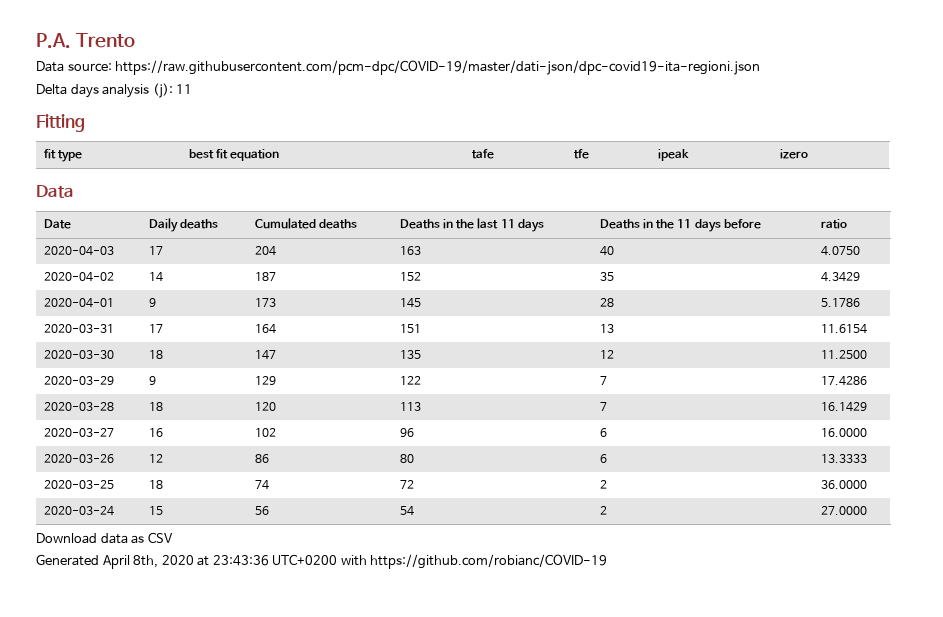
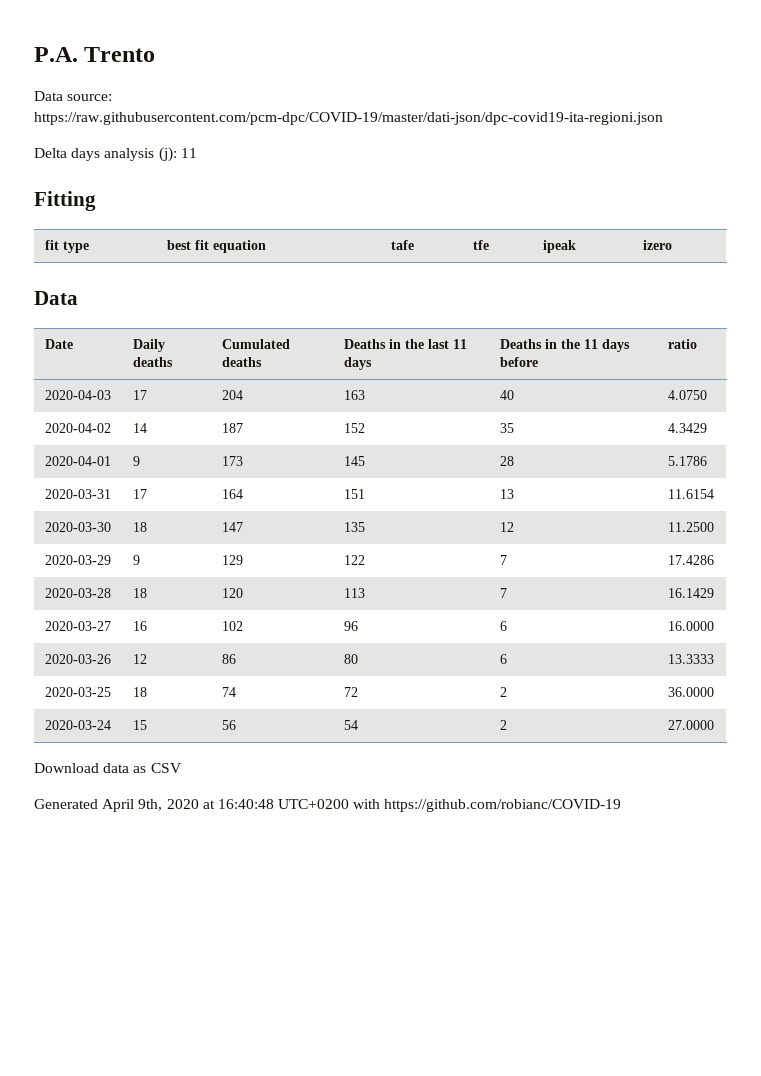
[133,555,159,568] 8th, -> [138,799,163,811] 9th,
[212,555,269,566] 23:43:36 -> [217,799,274,809] 16:40:48

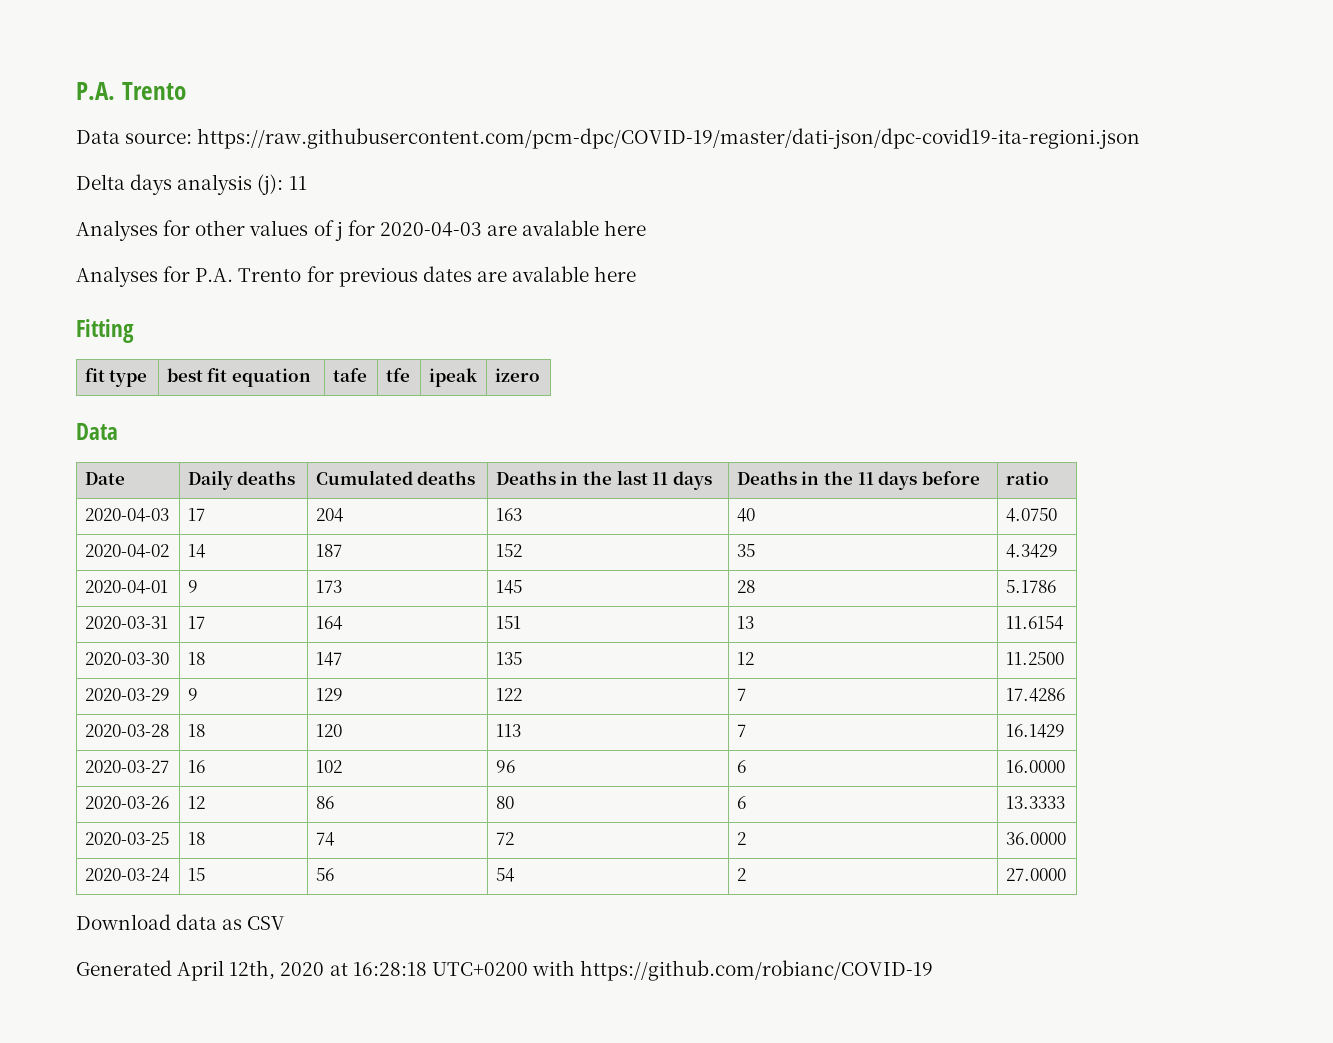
(197, 153) none -> [76,220,647,241] [76,266,637,287] // Analyses for other values of j for 2020-04-03 are avalable here // Analyses for P.A. Trento for previous dates are avalable here
[138,799,163,811] 9th, -> [229,960,276,980] 12th,
[217,799,274,809] 16:40:48 -> [352,962,427,976] 16:28:18

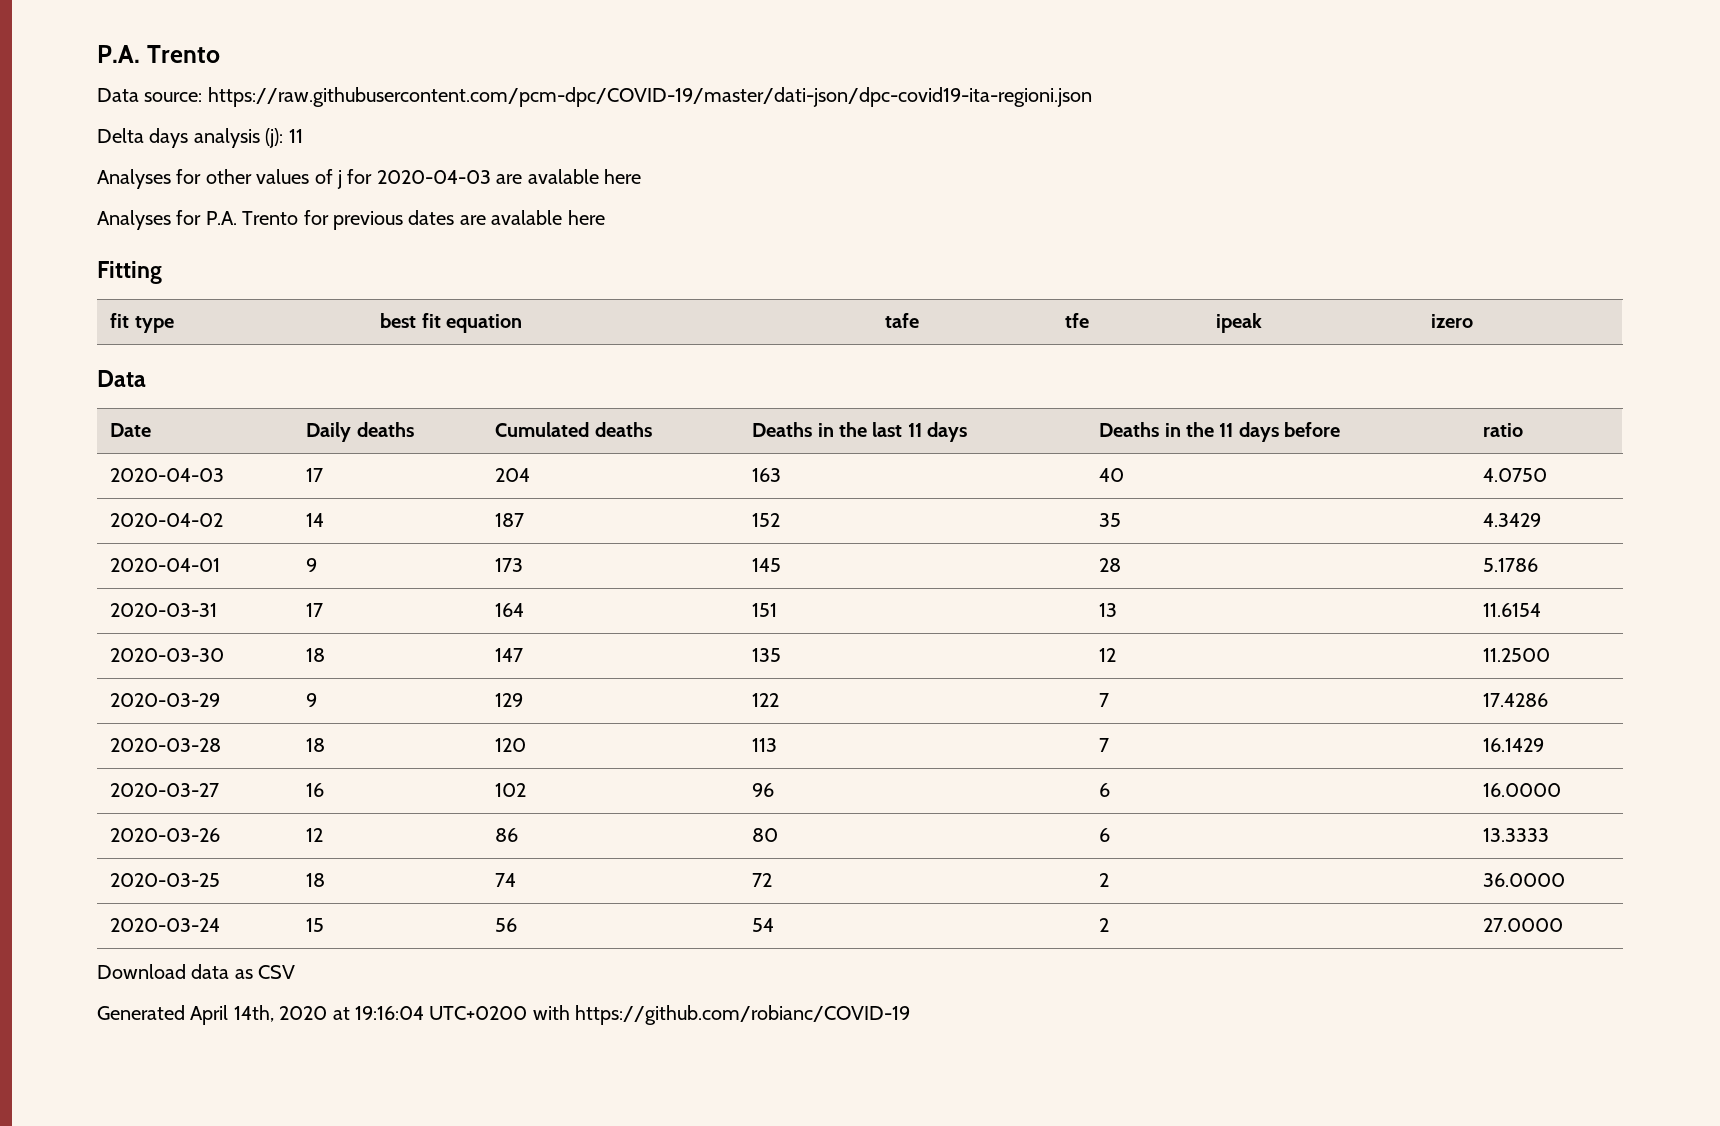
[229,960,276,980] 12th, -> [233,1005,274,1022] 14th,
[352,962,427,976] 16:28:18 -> [355,1006,424,1020] 19:16:04

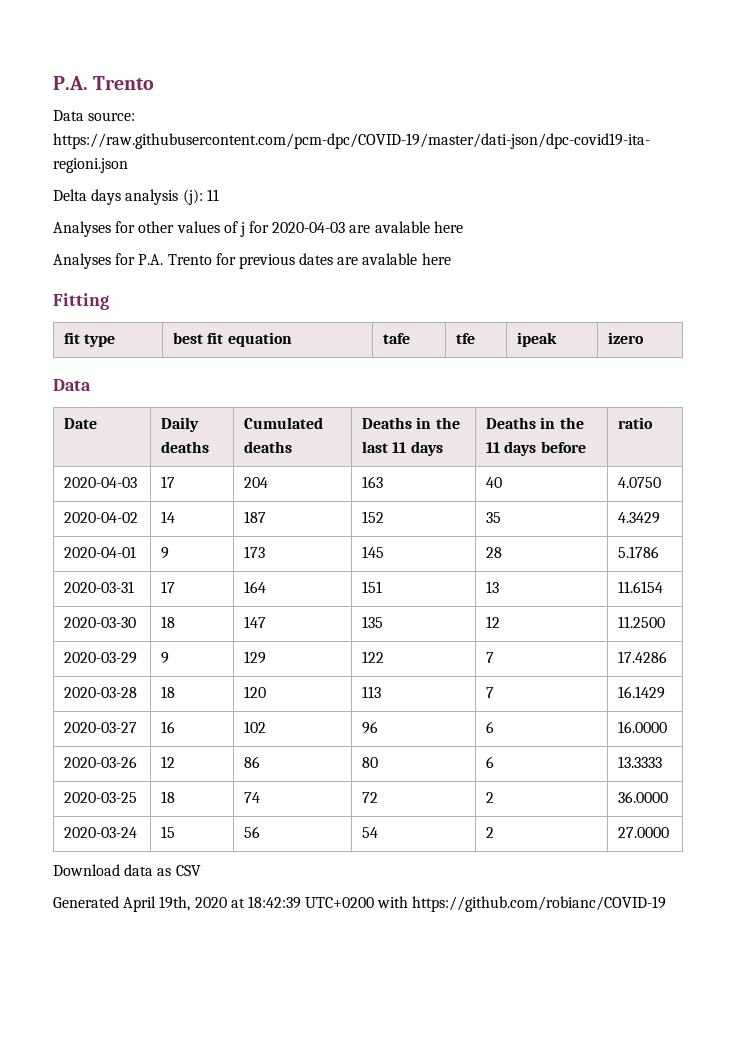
[233,1005,274,1022] 14th, -> [159,896,191,911] 19th,
[355,1006,424,1020] 19:16:04 -> [247,896,301,909] 18:42:39

